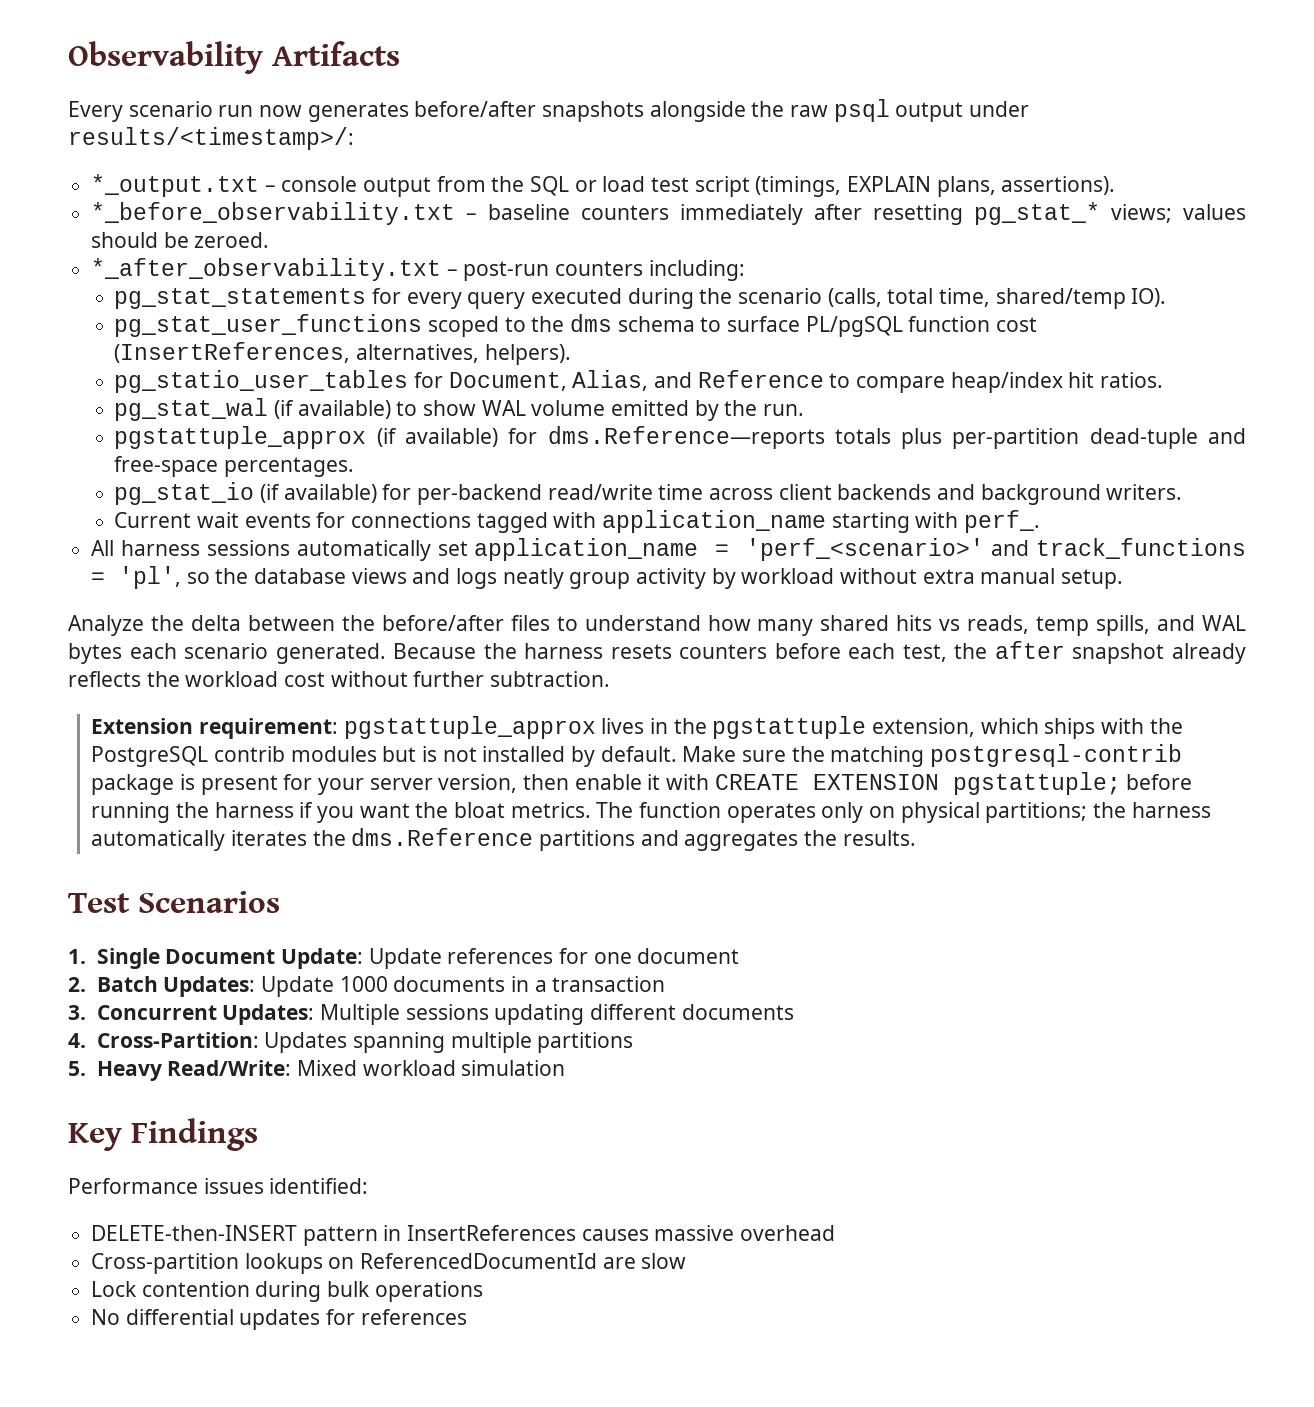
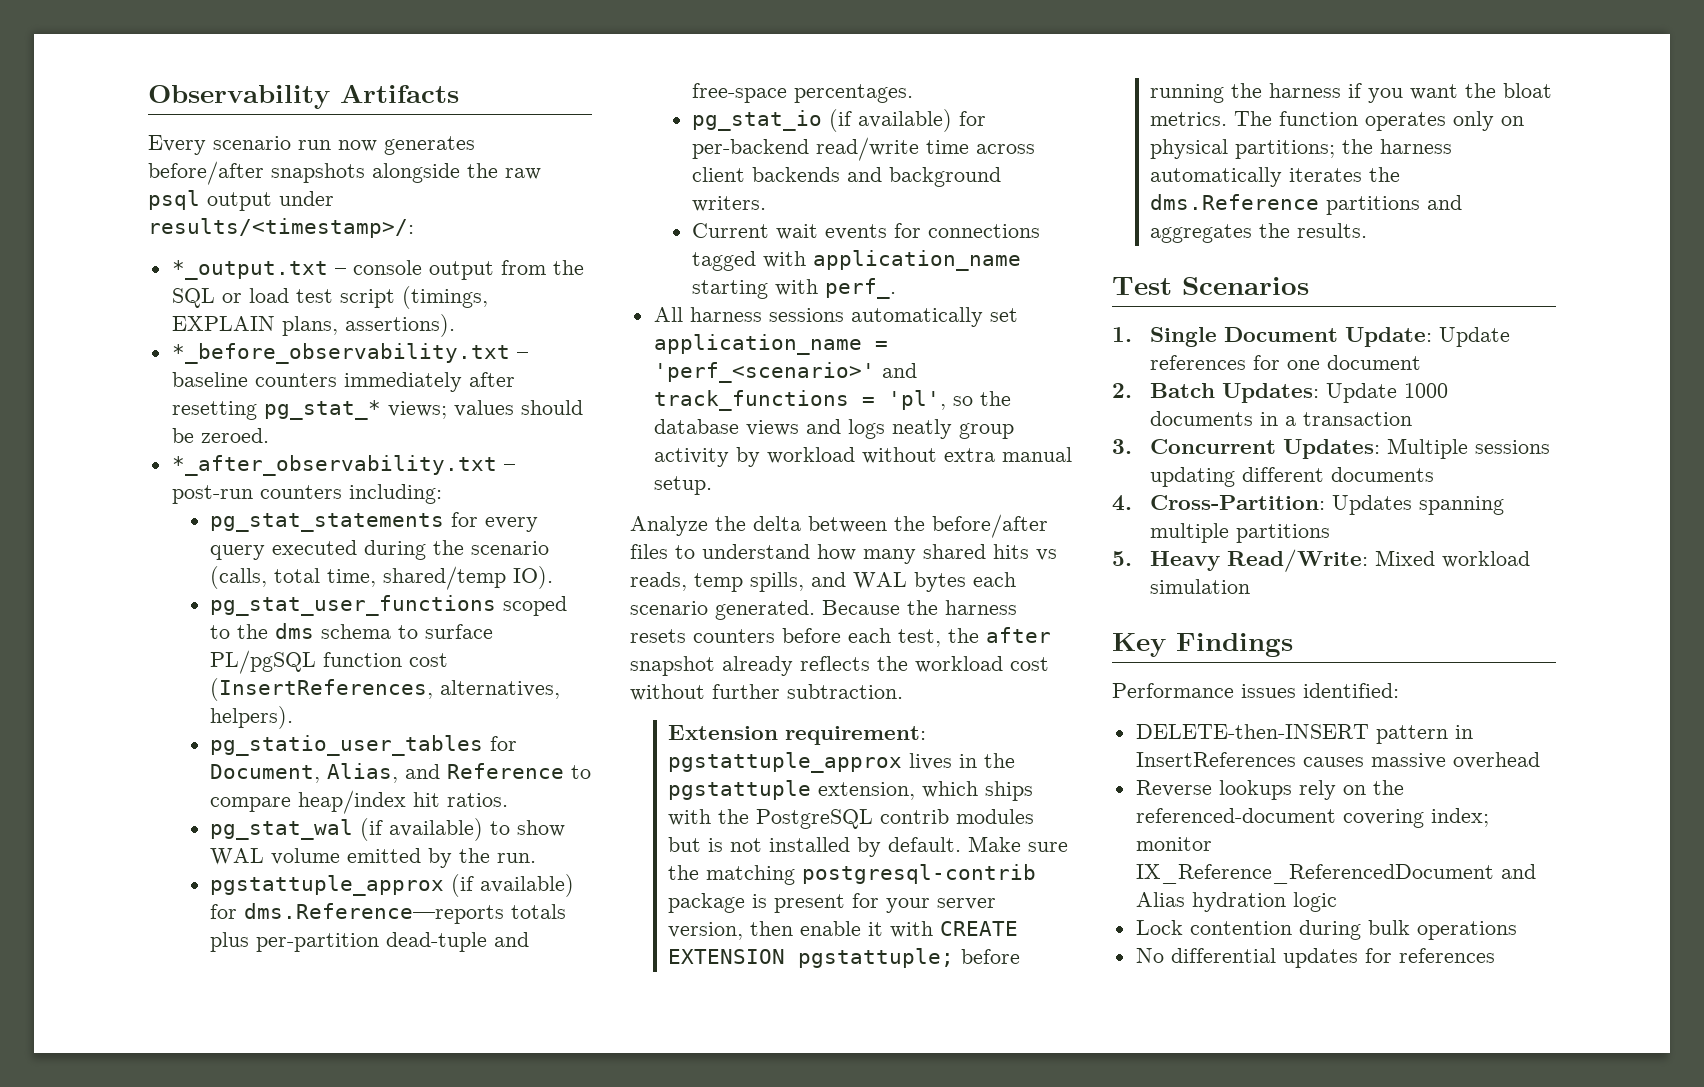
[91,1253,687,1274] Cross-partition lookups on ReferencedDocumentId are slow -> [1135,780,1404,800] [1135,808,1489,828] [1135,837,1212,851] [1135,864,1536,884] [1135,892,1337,912] Reverse lookups rely on the referenced-document covering index; monitor IX_Reference_ReferencedDocument and Alias hydration logic

